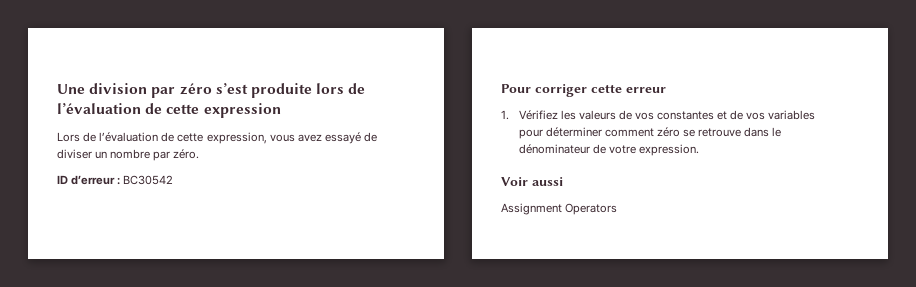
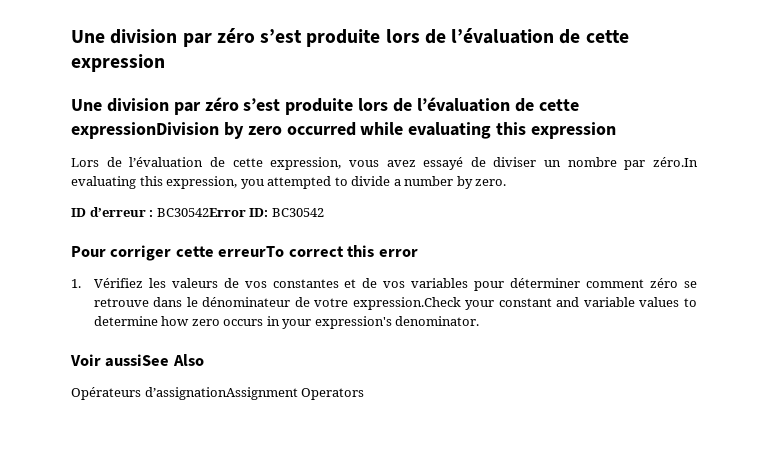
(281, 110) none -> [71,97,579,115] [71,122,617,139] // Une division par zéro s’est produite lors de l’évaluation de cette expressionDivision by zero occurred while evaluating this expression
[173,149,200,159] zéro. -> [653,157,698,167] [71,176,507,189] zéro.In evaluating this expression, you attempted to divide a number by zero.
(121, 181) none -> [156,208,269,217] BC30542Error ID:
[626,87,666,93] erreur -> [218,245,418,257] erreurTo correct this error
[638,144,699,156] [501,177,563,186] [501,203,562,215] expression. // Voir aussi // Assignment -> [352,297,697,310] [93,316,480,329] [70,354,204,367] [71,387,298,400] expression.Check your constant and variable values to determine how zero occurs in your expression's denominator. // Voir aussiSee Also // Opérateurs d’assignationAssignment

